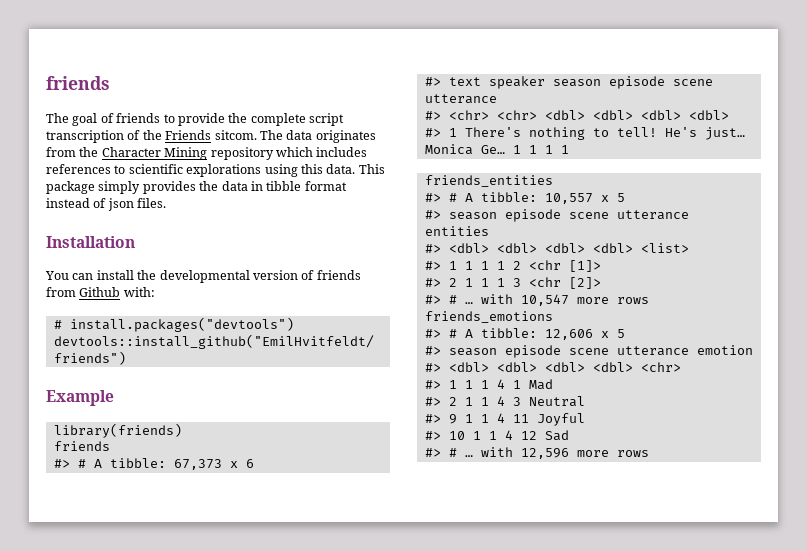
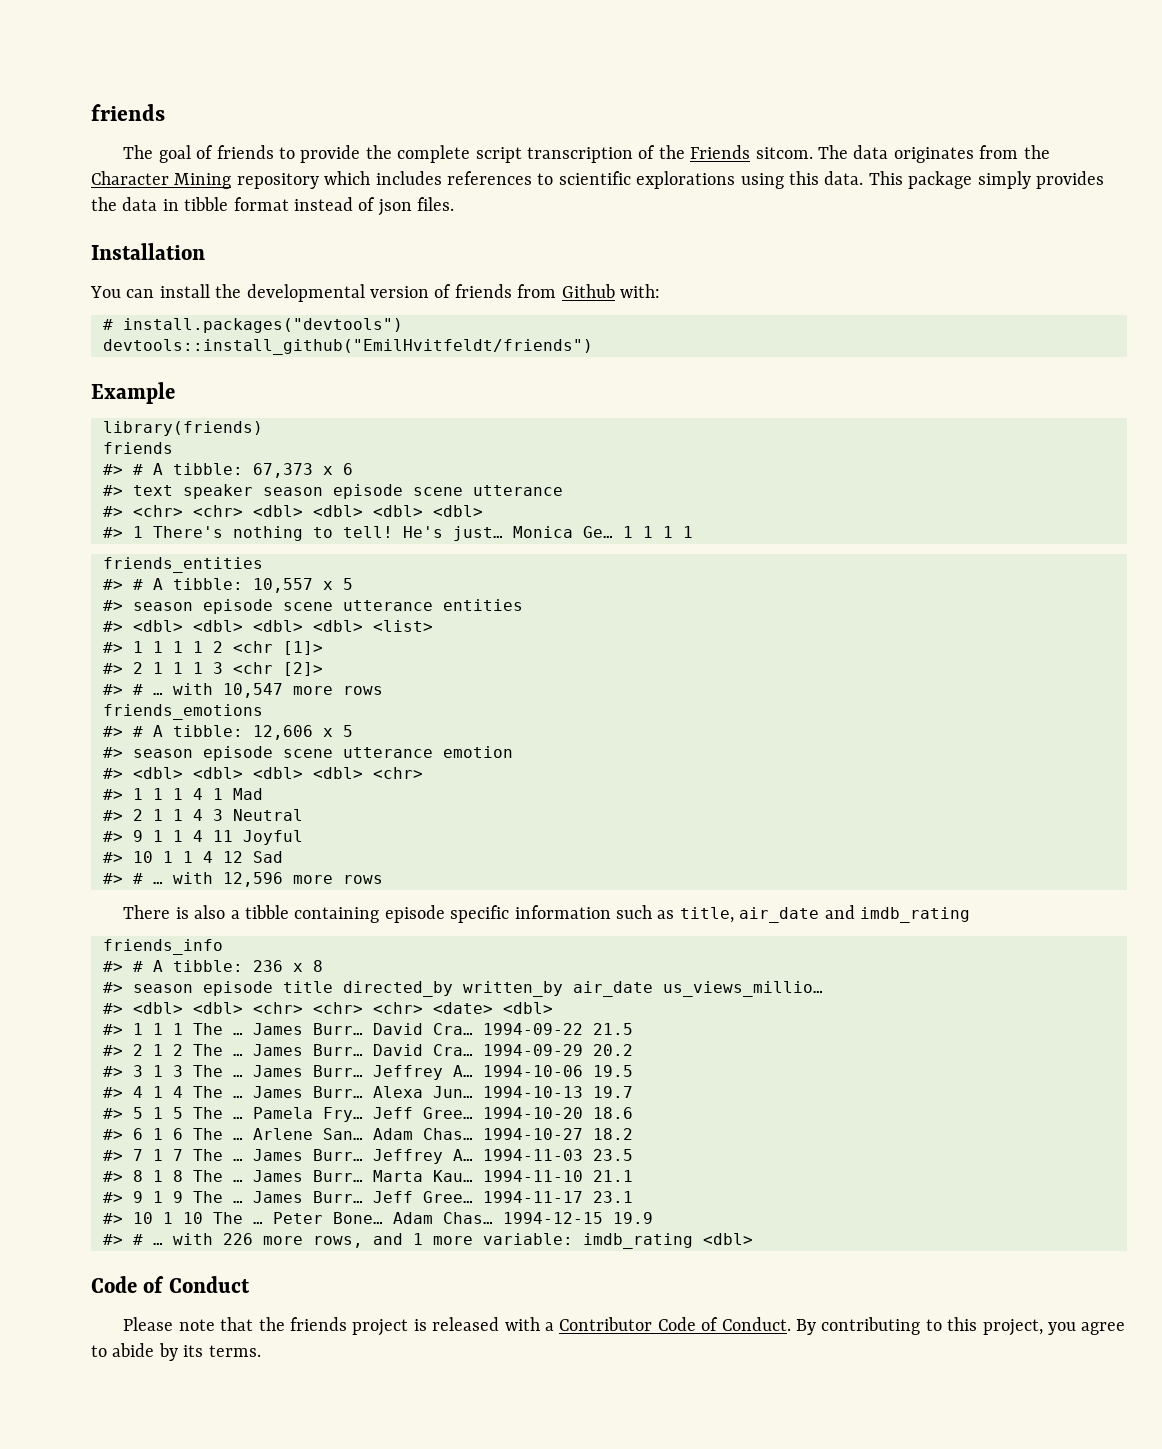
(649, 453) none -> [123,905,970,923] [103,939,223,955] [103,960,323,972] [103,981,823,997] [103,1002,553,1014] [103,1023,633,1035] [103,1044,633,1056] [103,1065,633,1080] [103,1086,633,1098] [103,1107,633,1122] [103,1128,633,1140] [103,1149,633,1164] [103,1170,633,1182] [103,1191,633,1203] [103,1212,653,1224] [103,1233,753,1249] [91,1276,250,1293] [123,1317,1126,1336] [91,1343,261,1361] // There is also a tibble containing episode specific information such as title, air_date and imdb_rating // friends_info // #> # A tibble: 236 x 8 // #> season episode title directed_by written_by air_date us_views_millio… // #> <dbl> <dbl> <chr> <chr> <chr> <date> <dbl> // #> 1 1 1 The … James Burr… David Cra… 1994-09-22 21.5 // #> 2 1 2 The … James Burr… David Cra… 1994-09-29 20.2 // #> 3 1 3 The … James Burr… Jeffrey A… 1994-10-06 19.5 // #> 4 1 4 The … James Burr… Alexa Jun… 1994-10-13 19.7 // #> 5 1 5 The … Pamela Fry… Jeff Gree… 1994-10-20 18.6 // #> 6 1 6 The … Arlene San… Adam Chas… 1994-10-27 18.2 // #> 7 1 7 The … James Burr… Jeffrey A… 1994-11-03 23.5 // #> 8 1 8 The … James Burr… Marta Kau… 1994-11-10 21.1 // #> 9 1 9 The … James Burr… Jeff Gree… 1994-11-17 23.1 // #> 10 1 10 The … Peter Bone… Adam Chas… 1994-12-15 19.9 // #> # … with 226 more rows, and 1 more variable: imdb_rating <dbl> // Code of Conduct // Please note that the friends project is released with a Contributor Code of Conduct. By contributing to this project, you agree to abide by its terms.

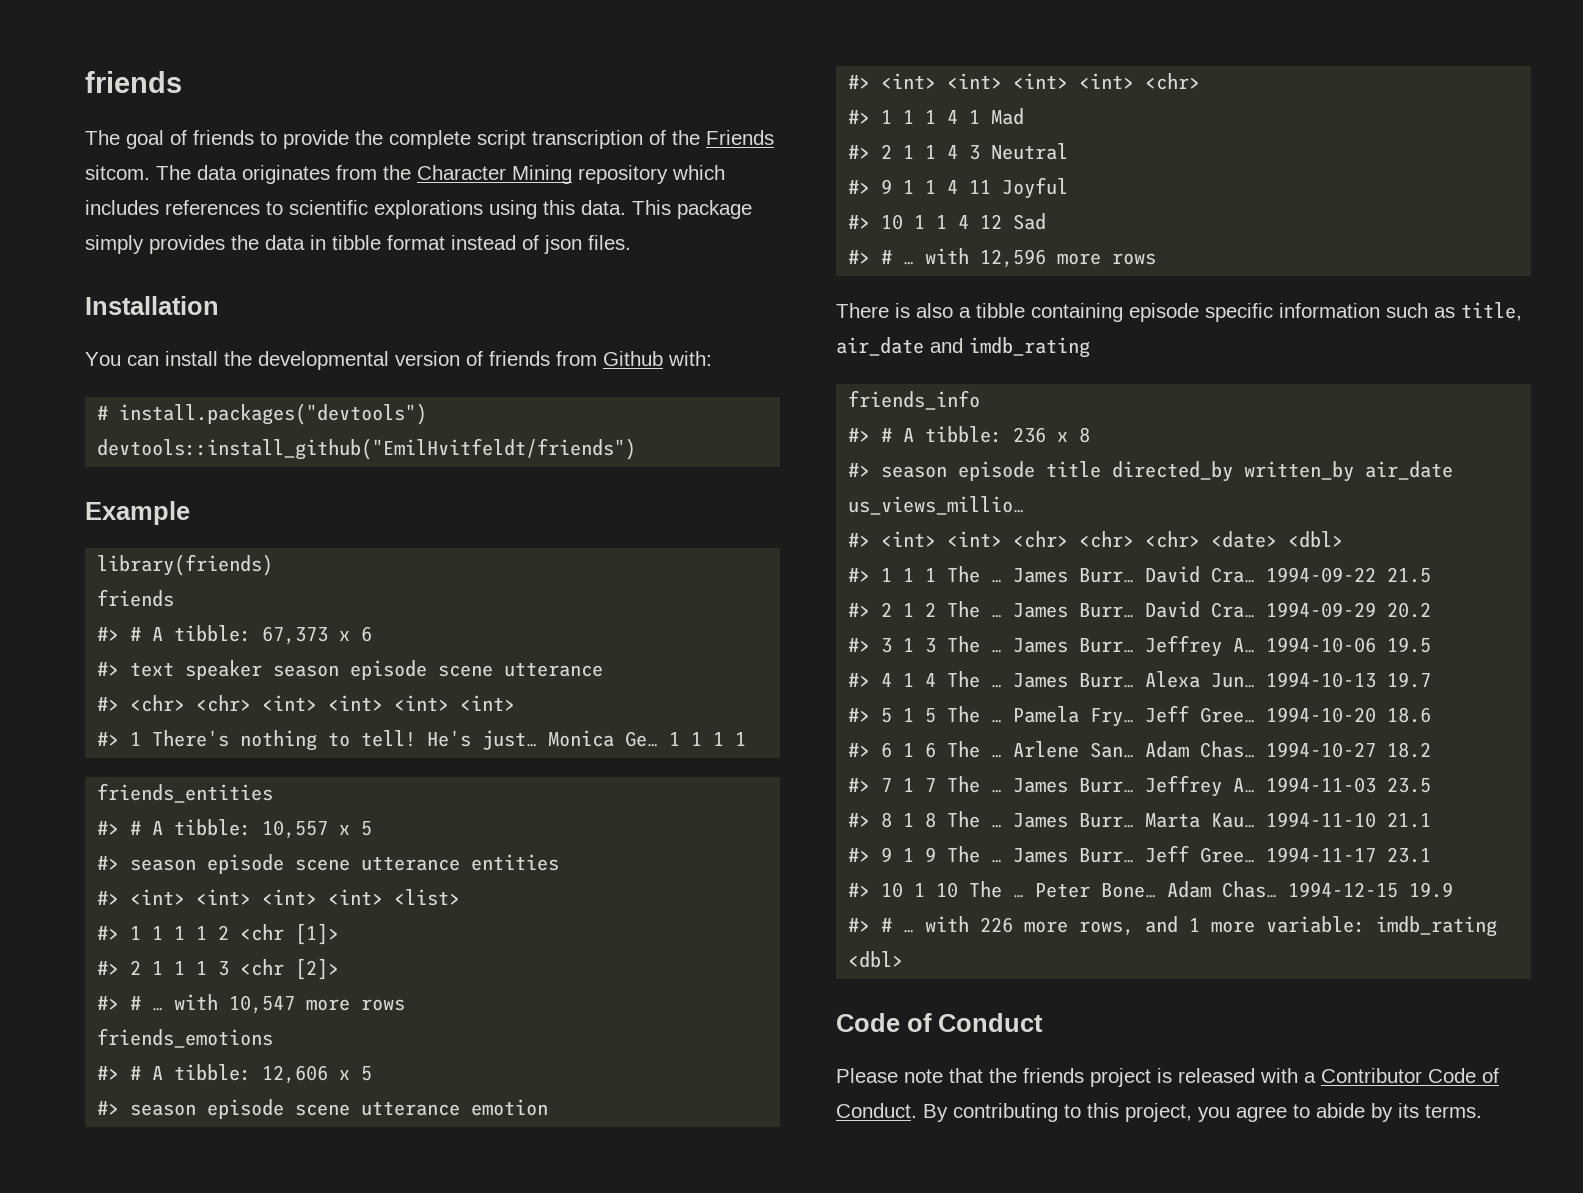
[253,505,483,517] <dbl> <dbl> <dbl> <dbl> -> [262,695,516,711] <int> <int> <int> <int>
[133,620,363,632] <dbl> <dbl> <dbl> <dbl> -> [130,889,384,905] <int> <int> <int> <int>
[133,767,363,779] <dbl> <dbl> <dbl> <dbl> -> [881,73,1135,89] <int> <int> <int> <int>
[133,1002,243,1014] <dbl> <dbl> -> [881,531,1003,547] <int> <int>

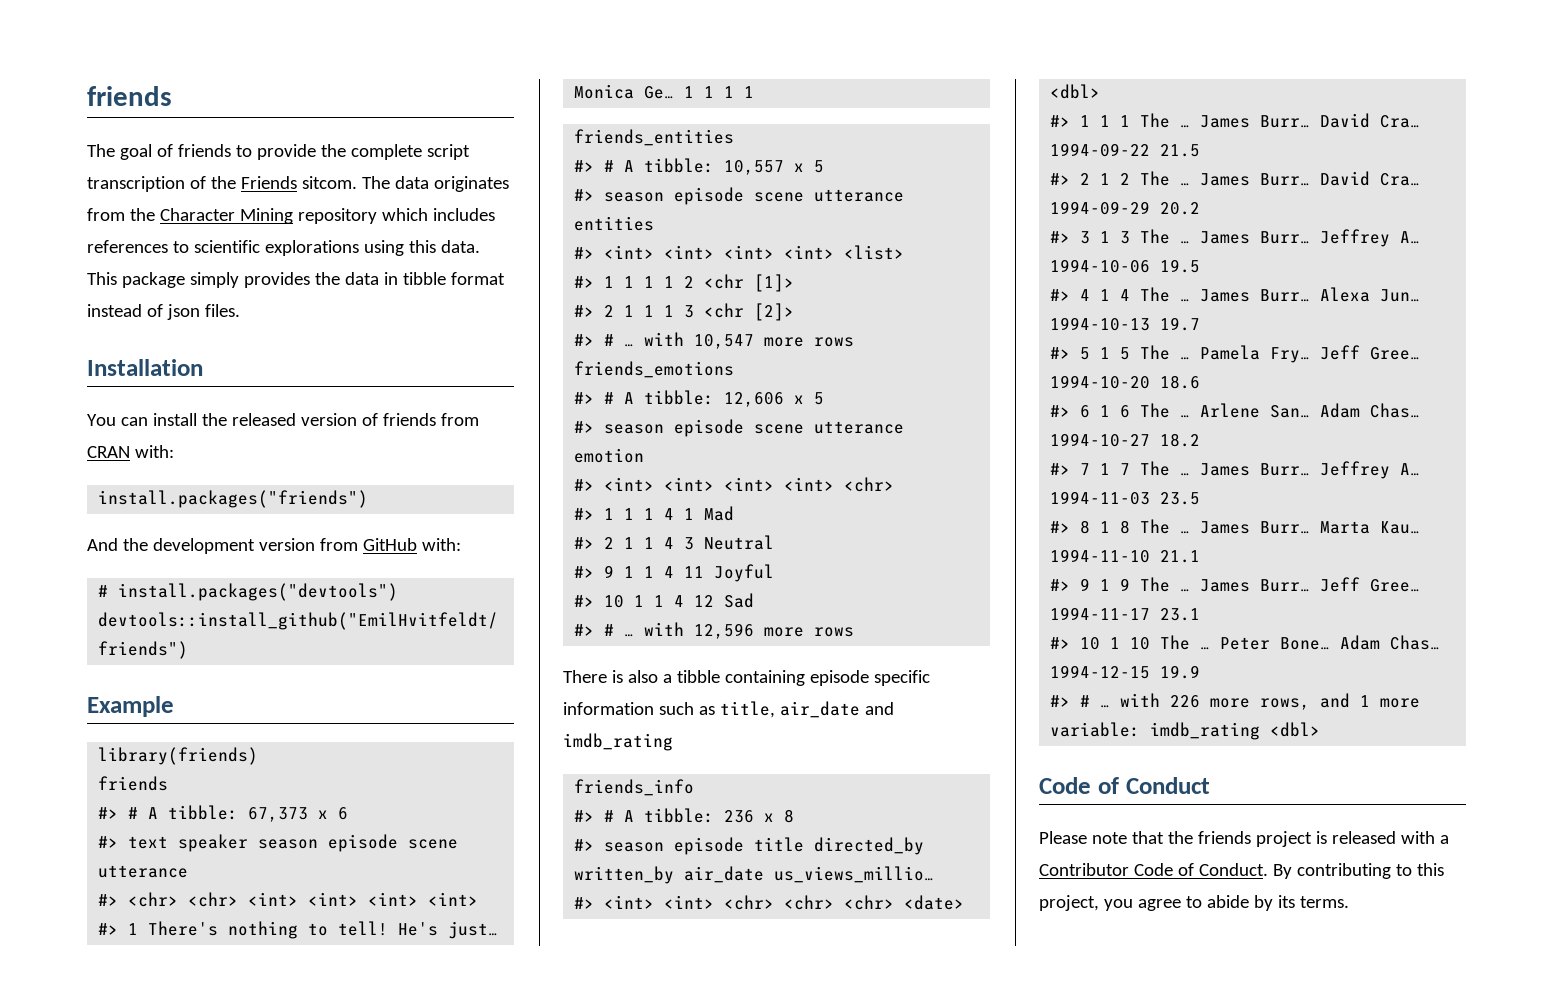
[258,351,389,370] developmental -> [231,413,296,426] released
[603,351,663,366] Github -> [87,445,174,458] [98,490,369,508] [87,538,417,554] CRAN with: // install.packages("friends") // And the development version from GitHub

